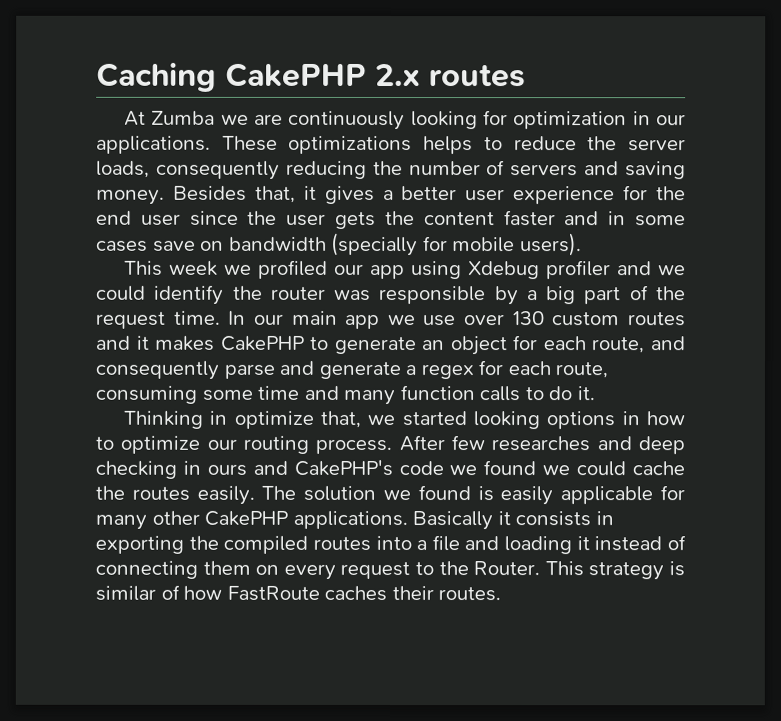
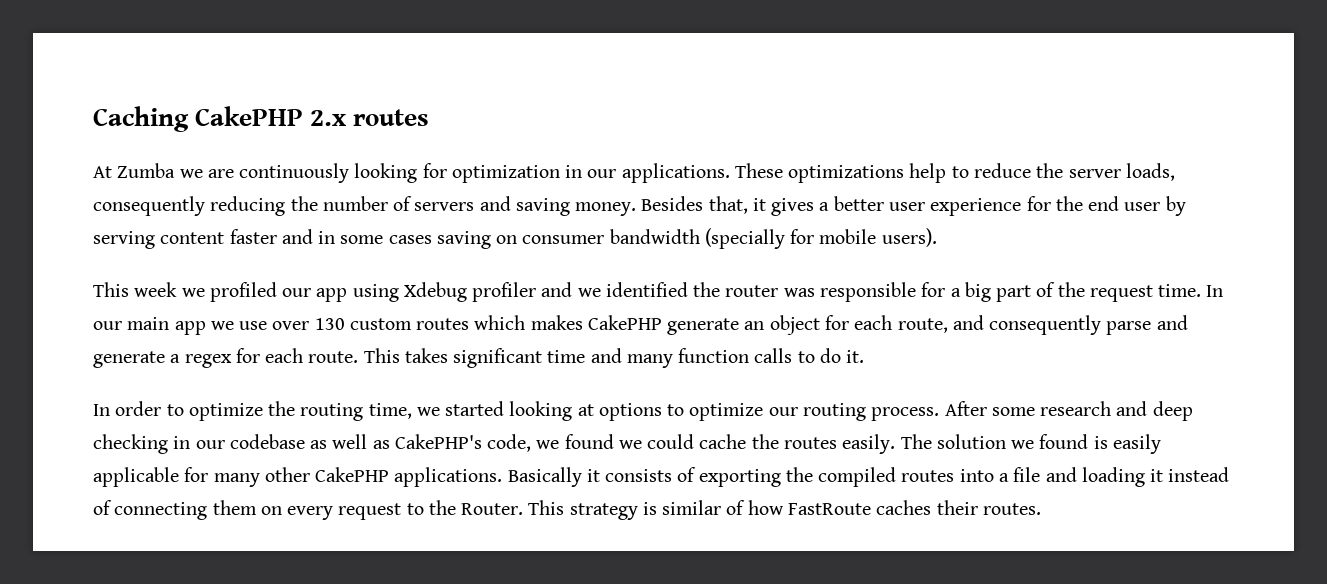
[423,136,474,155] helps -> [909,163,947,183] help
[189,210,415,229] since the user gets the -> [1165,196,1186,216] [93,231,155,249] by serving
[152,240,225,252] save on -> [436,231,605,249] saving on consumer
[96,284,225,305] could identify -> [605,282,688,297] identified
[494,286,519,306] by -> [921,282,946,297] for
[96,335,150,350] and it -> [474,315,526,330] which
[310,336,330,350] to -> (662, 322) none
[555,362,609,379] [95,385,253,404] route, consuming some -> [308,348,543,368] route. This takes significant
[122,410,686,430] Thinking in optimize that, we started looking options in how -> [93,401,662,421] In order to optimize the routing time, we started looking at options
[451,435,591,452] few researches -> [991,401,1112,416] some research
[206,459,444,477] ours and CakePHP's code -> [195,434,532,452] our codebase as well as CakePHP's code,
[595,511,614,526] in -> [677,467,697,482] of

